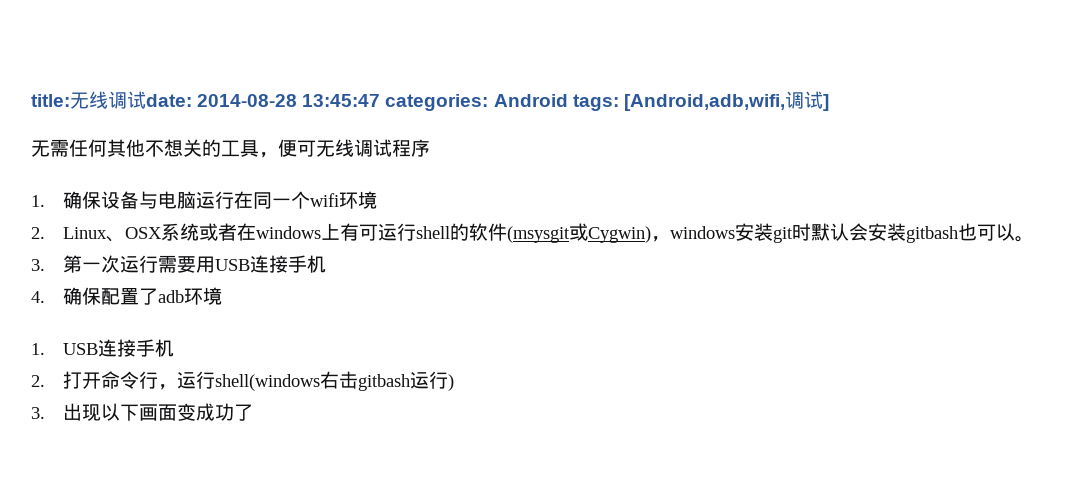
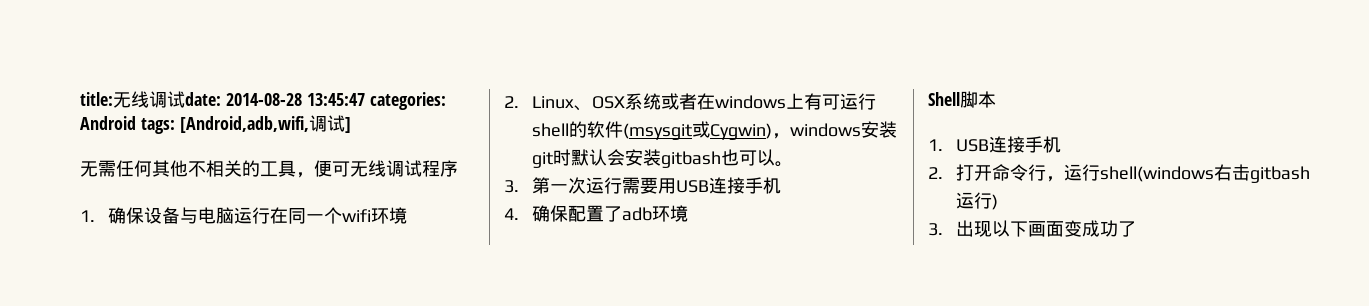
[164,139,183,157] 想 -> [206,160,224,177] 相
(222, 296) none -> [928,91,996,108] // Shell脚本

